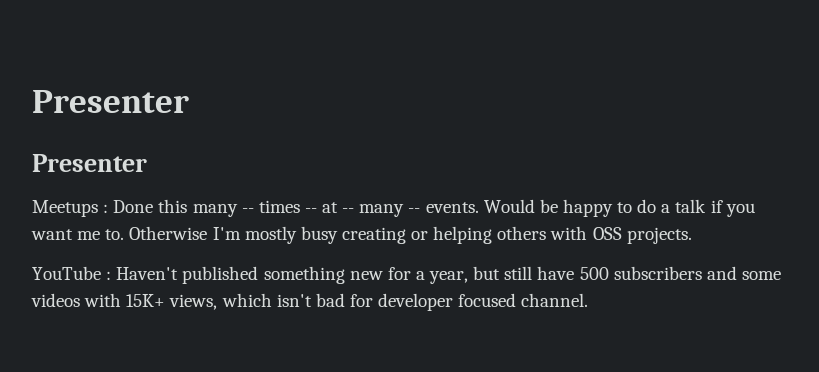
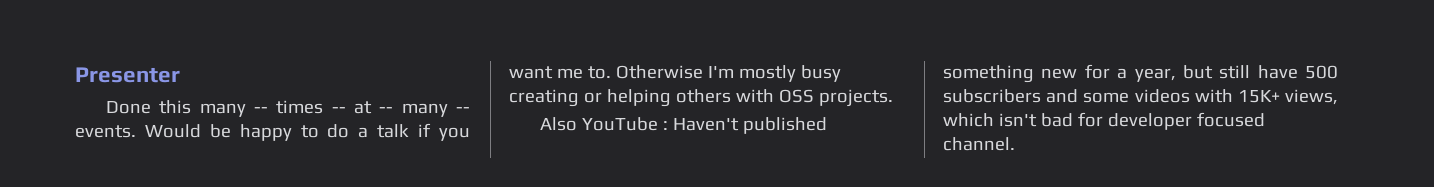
[32,90,189,113] [32,154,147,172] [32,200,109,217] Presenter // Presenter // Meetups : -> [75,67,180,83] Presenter //
(692, 235) none -> [539,117,577,131] Also

